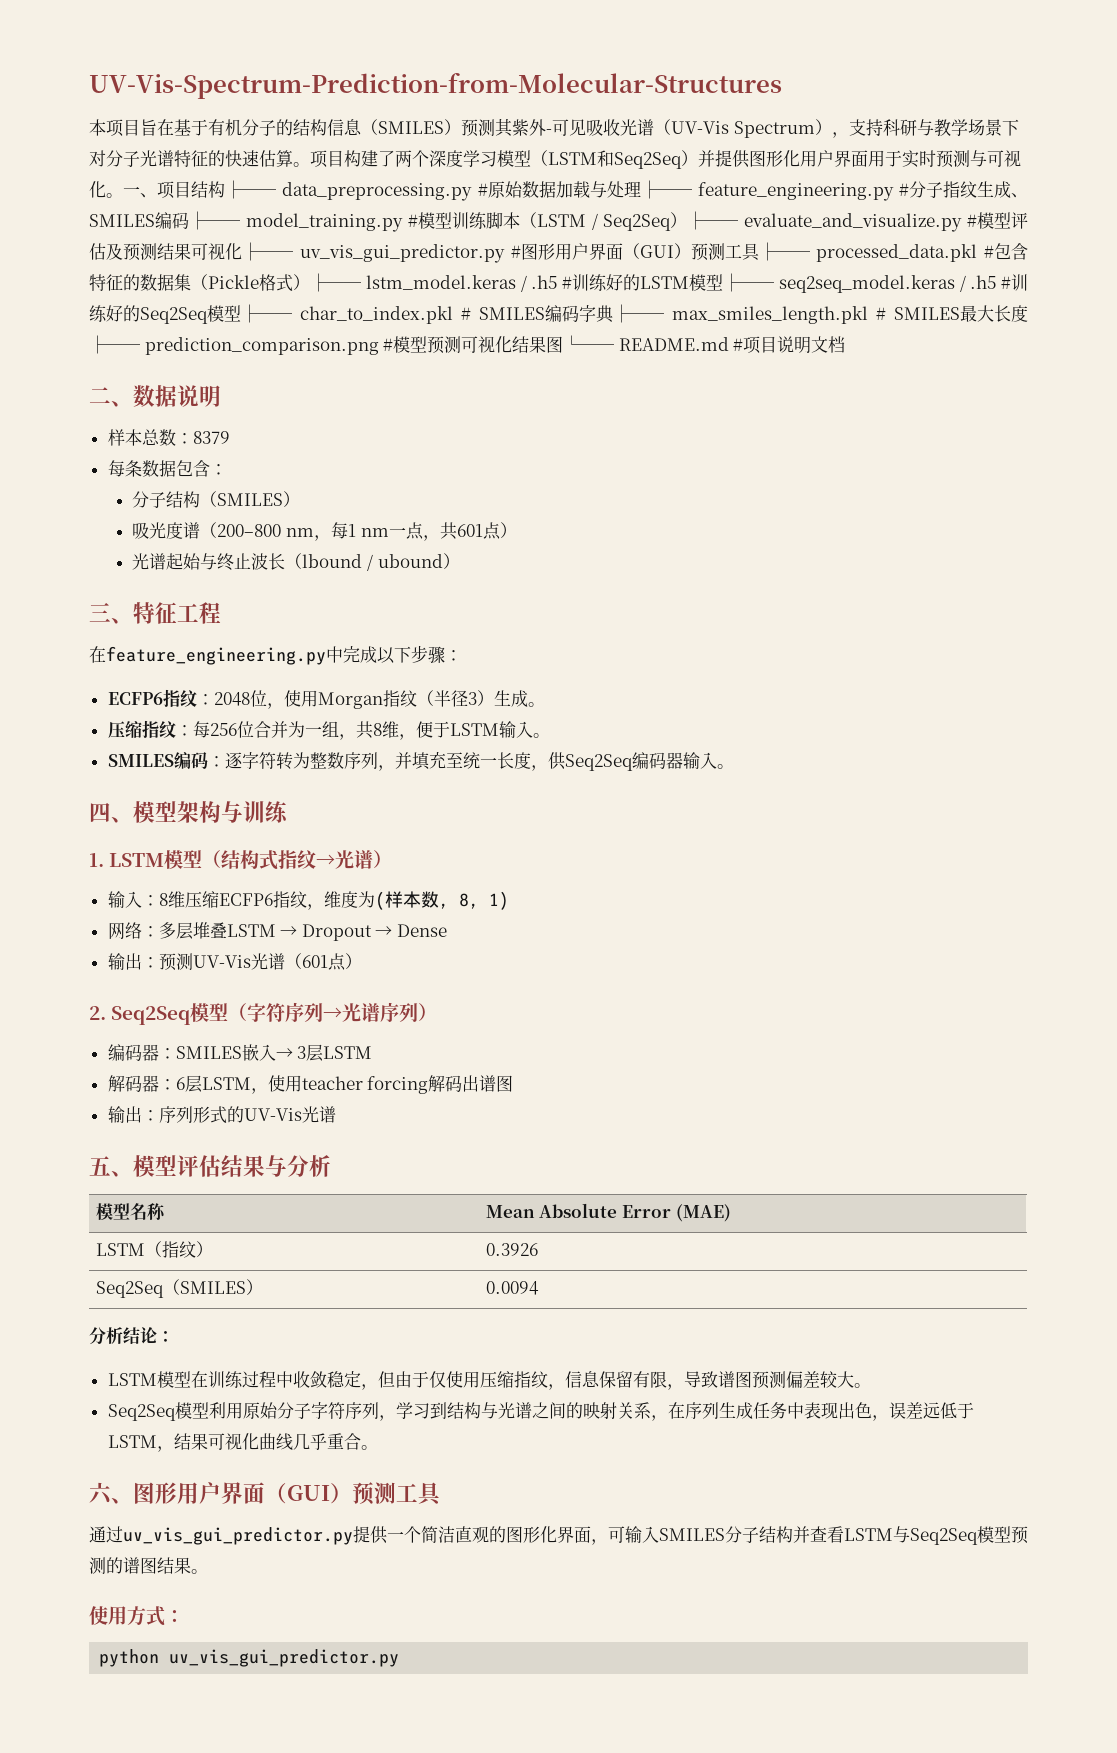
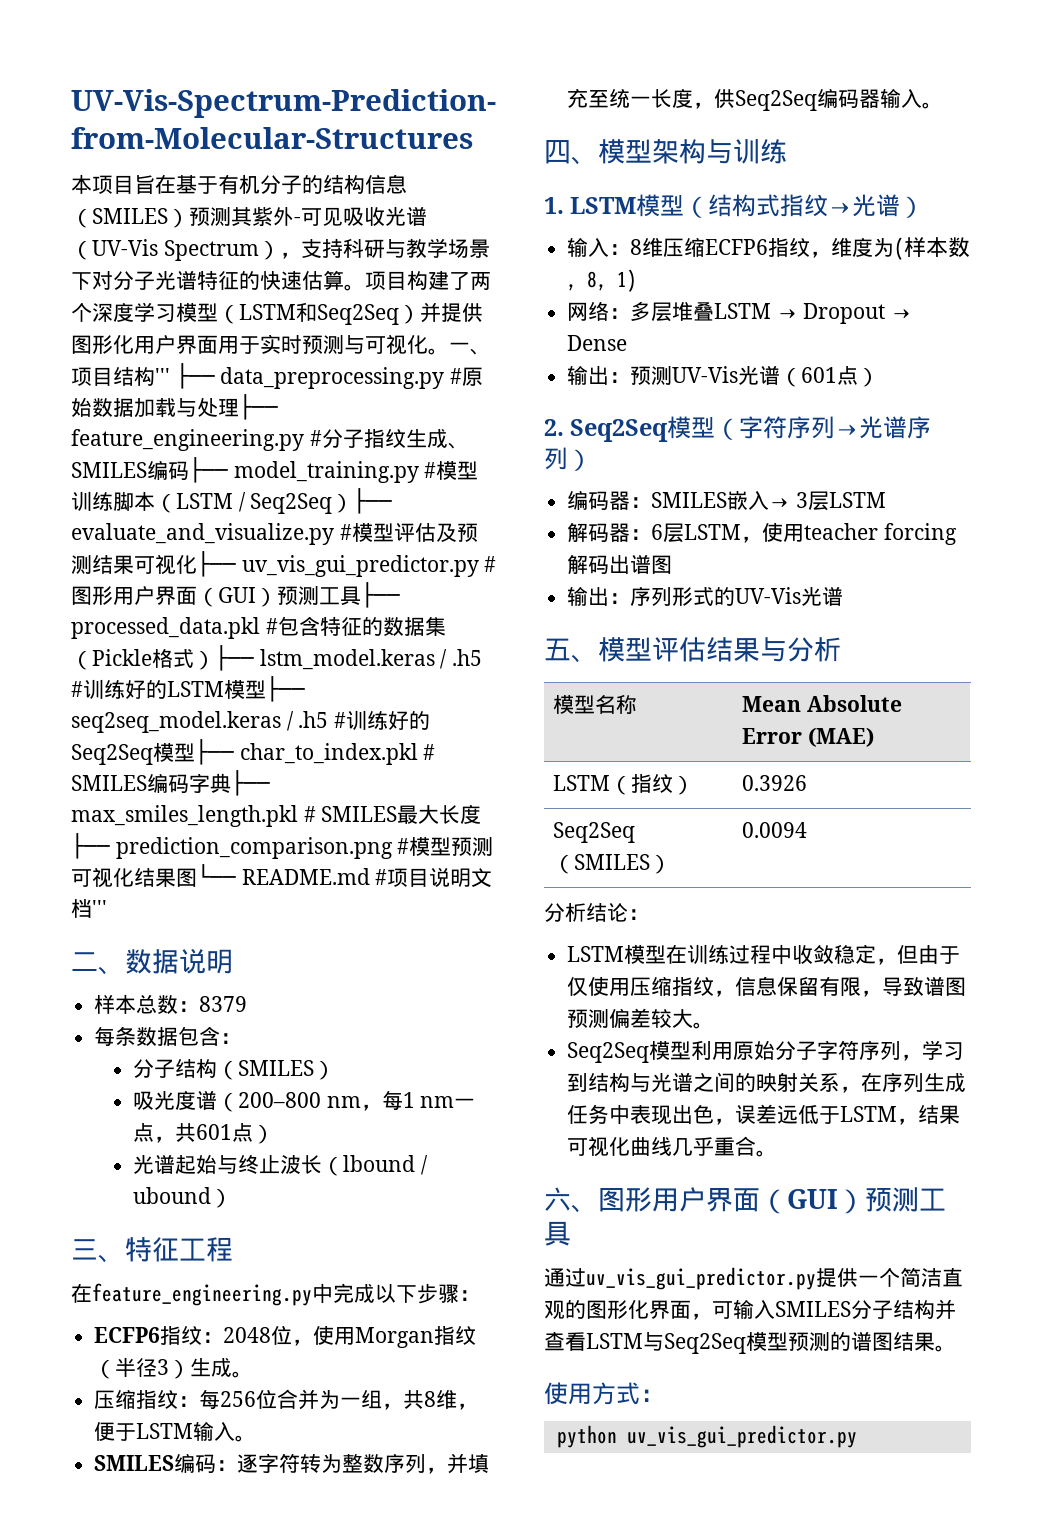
(225, 189) none -> [155,368,170,384] '''
(846, 344) none -> [92,900,107,916] '''

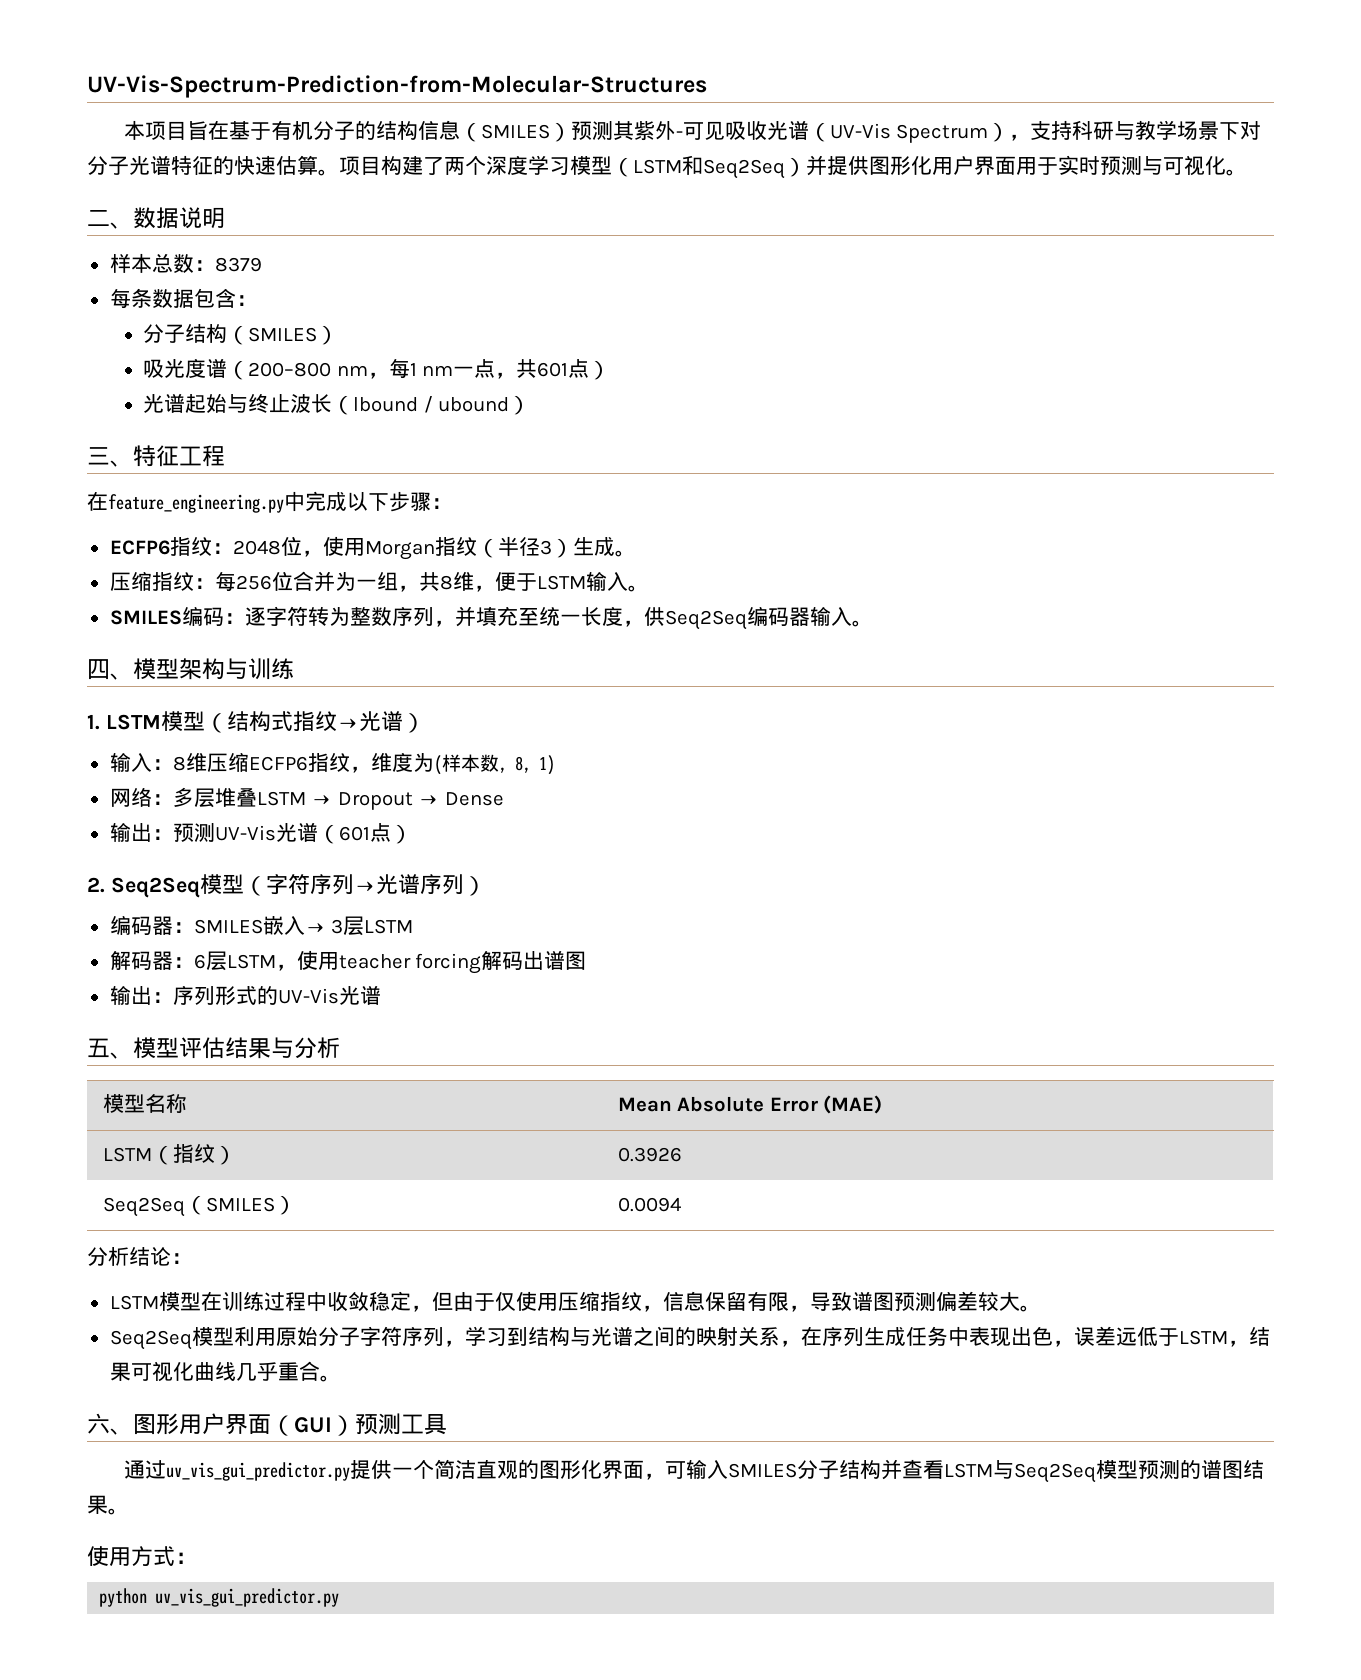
[449,342,491,355] [71,363,484,389] [71,394,278,420] [71,429,469,451] [71,457,479,483] [71,488,393,514] [71,523,478,545] [71,551,497,577] [71,582,400,608] [71,616,446,639] [71,645,483,671] [71,676,305,702] [71,710,431,733] [71,739,436,765] [71,770,270,796] [71,804,482,827] [71,833,494,859] [71,864,493,888] [71,899,107,918] 一、项目结构''' ├── data_preprocessing.py #原始数据加载与处理├── feature_engineering.py #分子指纹生成、SMILES编码├── model_training.py #模型训练脚本（LSTM / Seq2Seq）├── evaluate_and_visualize.py #模型评估及预测结果可视化├── uv_vis_gui_predictor.py #图形用户界面（GUI）预测工具├── processed_data.pkl #包含特征的数据集（Pickle格式）├── lstm_model.keras / .h5 #训练好的LSTM模型├── seq2seq_model.keras / .h5 #训练好的Seq2Seq模型├── char_to_index.pkl # SMILES编码字典├── max_smiles_length.pkl # SMILES最大长度├── prediction_comparison.png #模型预测可视化结果图└── README.md #项目说明文档''' -> (1247, 172) none

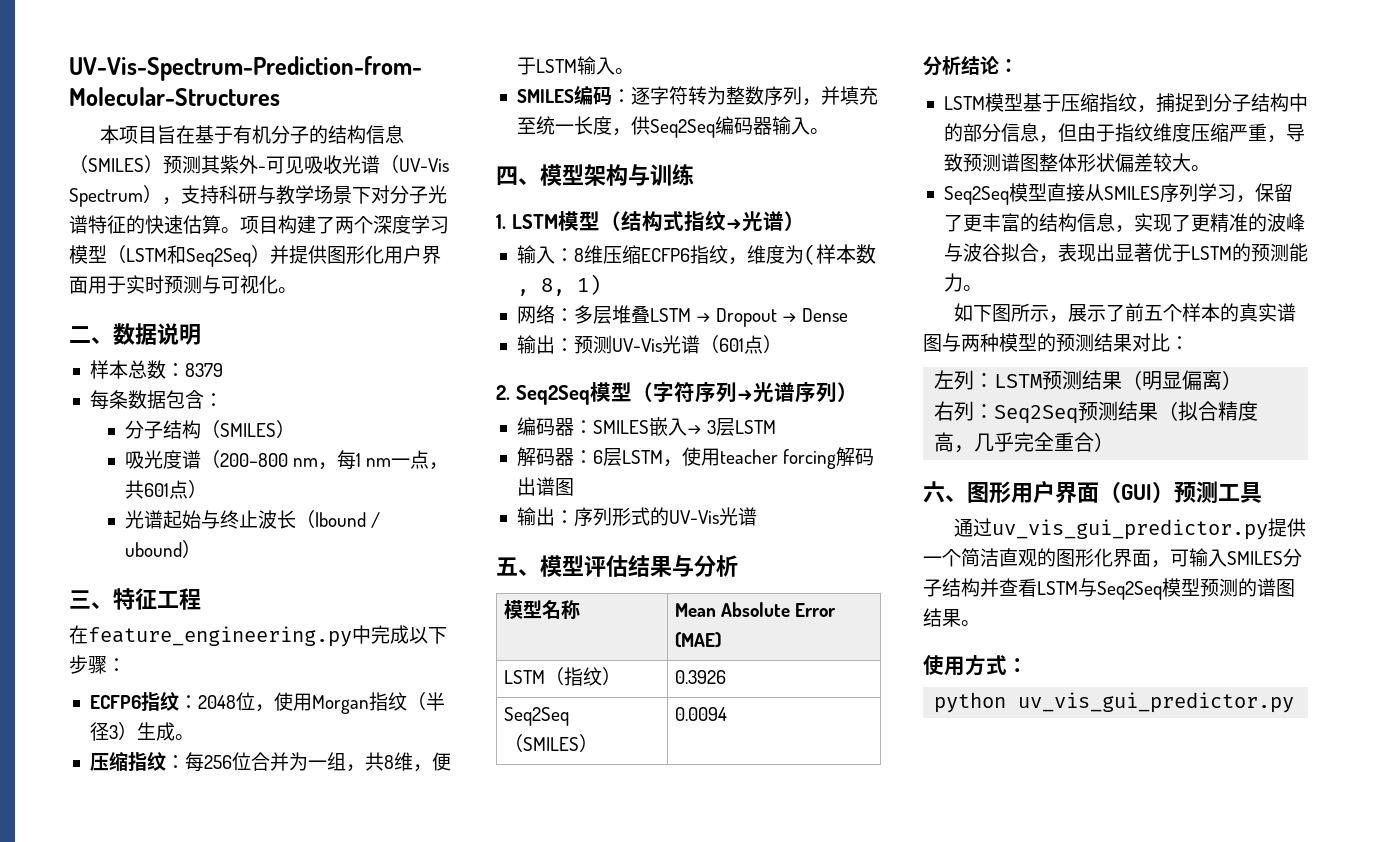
[200,1291,936,1312] 在训练过程中收敛稳定，但由于仅使用压缩指纹，信息保留有限，导致谱图预测 -> [1022,93,1308,113] [943,123,1305,143] [943,153,1115,172] 基于压缩指纹，捕捉到分子结构中的部分信息，但由于指纹维度压缩严重，导致预测谱图整体形状
[233,1326,1270,1347] [109,1361,341,1382] 利用原始分子字符序列，学习到结构与光谱之间的映射关系，在序列生成任务中表现出色，误差远低于LSTM，结果可视化曲线几乎重合。 -> [1046,183,1293,203] [943,213,1305,233] [943,243,1308,263] [943,273,982,292] [954,303,1297,323] [923,333,1189,352] [934,370,1243,391] [934,401,1259,424] [934,432,1115,453] 直接从SMILES序列学习，保留了更丰富的结构信息，实现了更精准的波峰与波谷拟合，表现出显著优于LSTM的预测能力。 // 如下图所示，展示了前五个样本的真实谱图与两种模型的预测结果对比： // 左列：LSTM预测结果（明显偏离） // 右列：Seq2Seq预测结果（拟合精度高，几乎完全重合）

